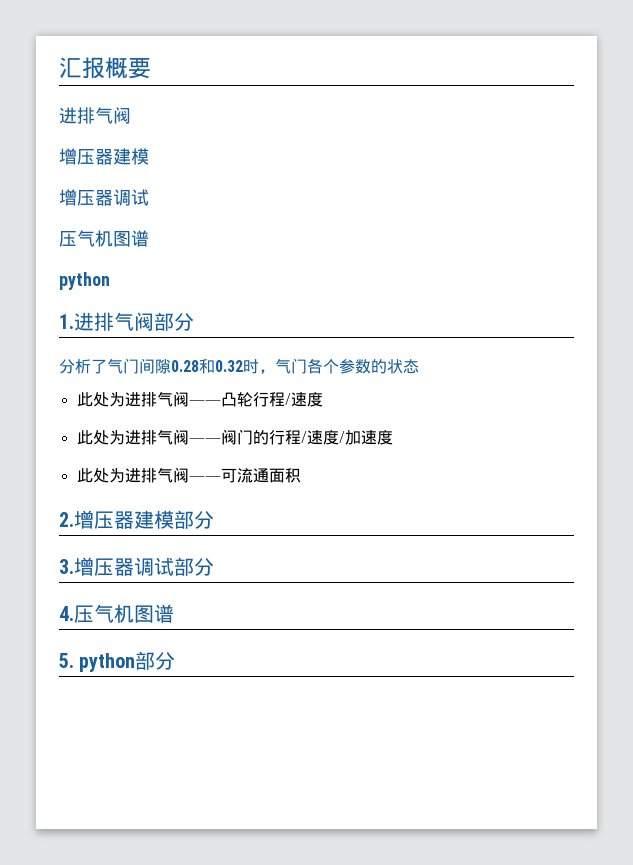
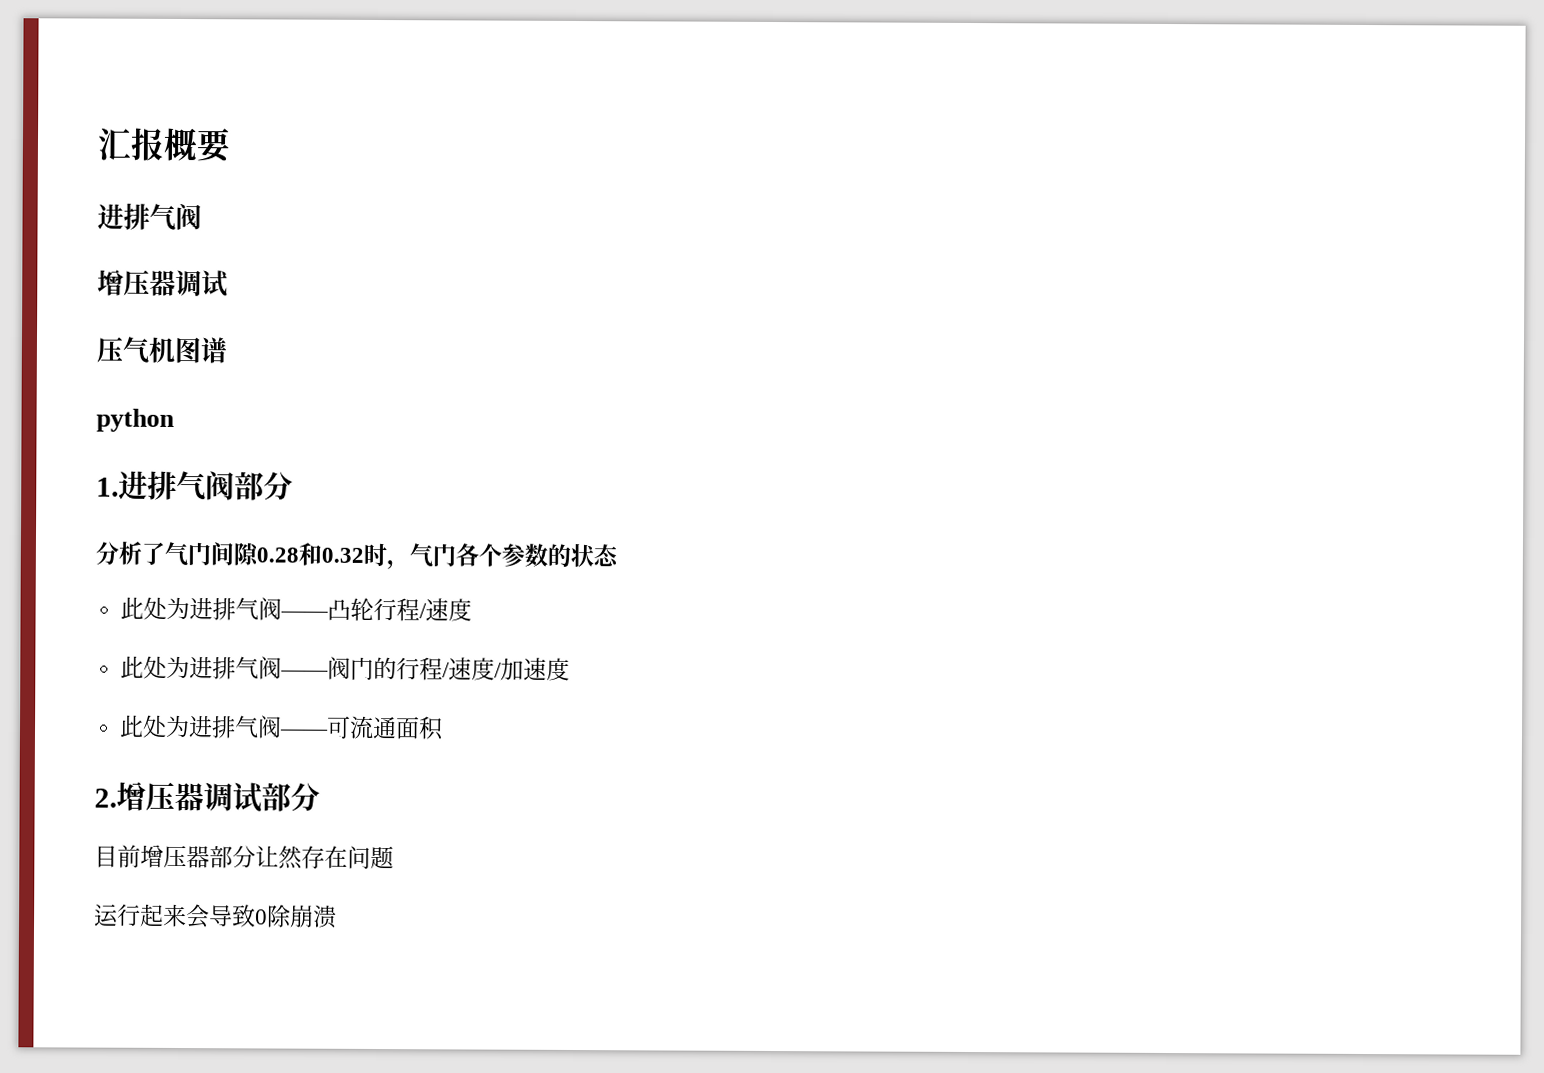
[59,148,149,165] // 增压器建模 -> (202, 217) none
[134,510,214,529] [59,557,214,576] [59,604,174,623] [59,651,176,672] 建模部分 // 3.增压器调试部分 // 4.压气机图谱 // 5. python部分 -> [203,782,320,813] [94,844,394,870] [94,903,337,929] 调试部分 // 目前增压器部分让然存在问题 // 运行起来会导致0除崩溃

